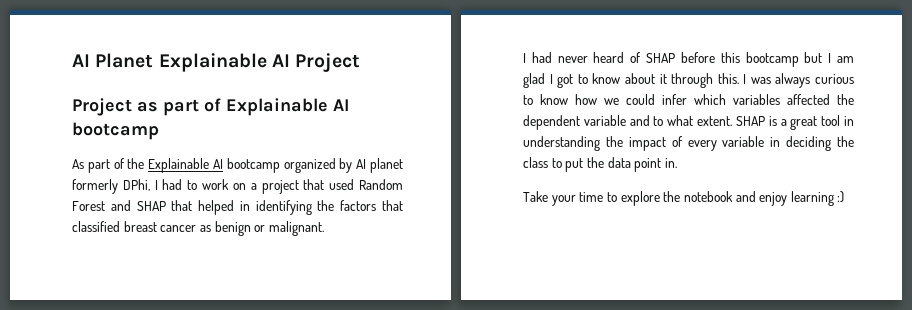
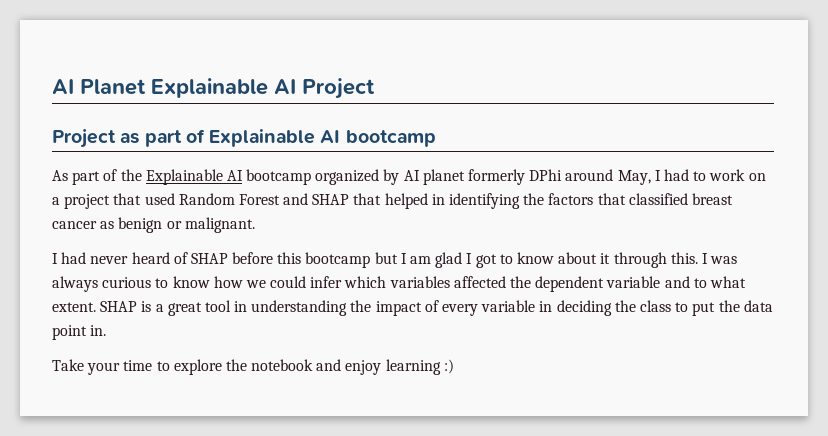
[122,179,150,191] DPhi, -> [529,169,651,185] DPhi around May,

